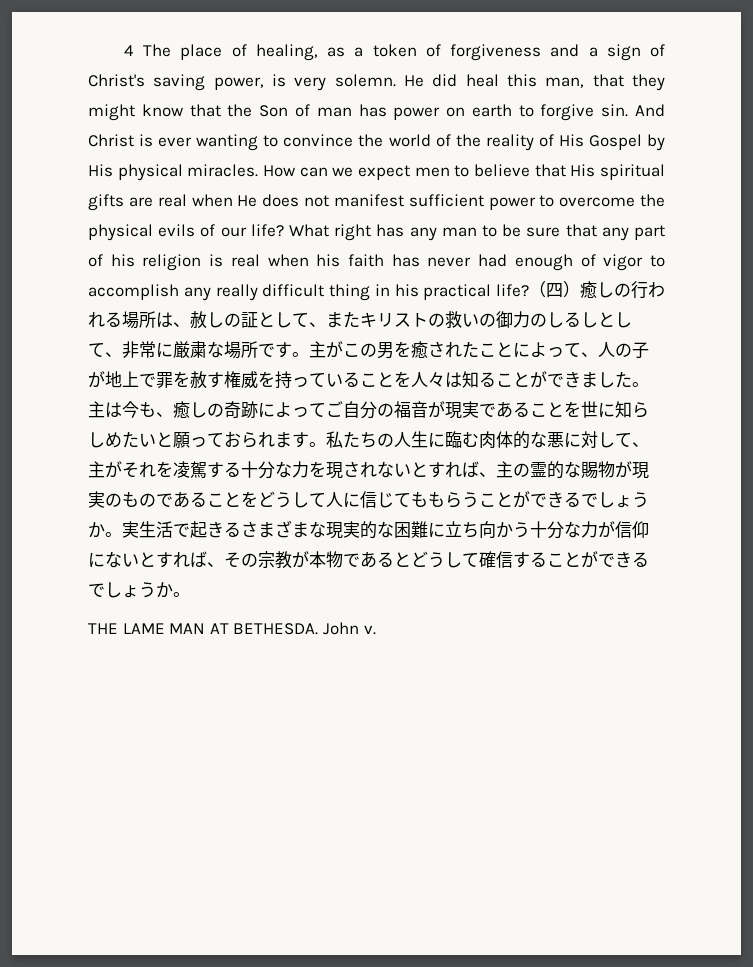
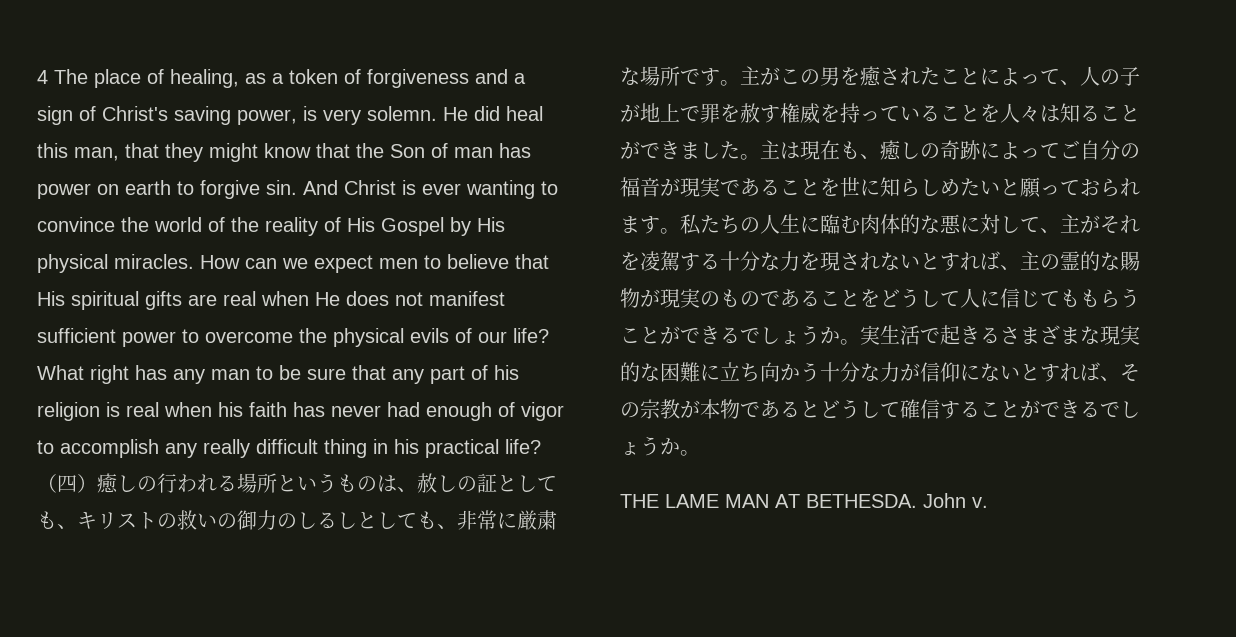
(156, 319) none -> [277,473,377,493] というもの
[309,311,360,328] 、また -> [37,511,77,529] も、
(105, 350) none -> [417,511,437,529] も
[122,401,139,418] 今 -> [800,140,840,160] 現在

